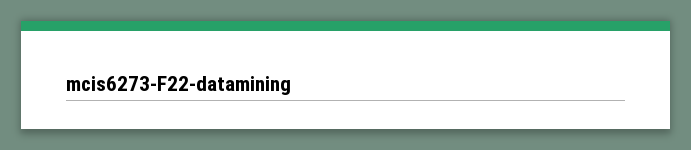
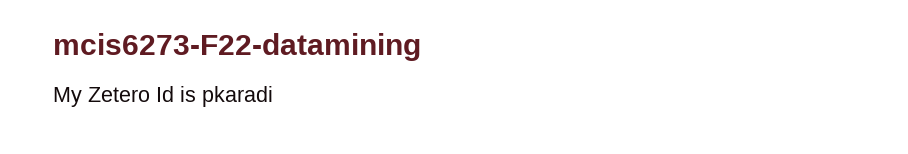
(291, 85) none -> [53,86,273,107] // My Zetero Id is pkaradi

